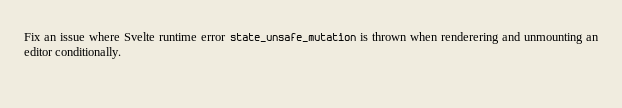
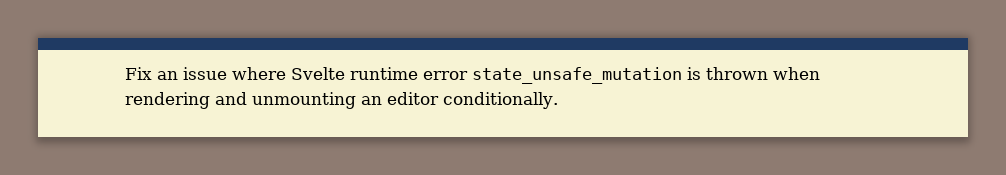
[440,32,499,44] renderering -> [125,92,210,109] rendering

